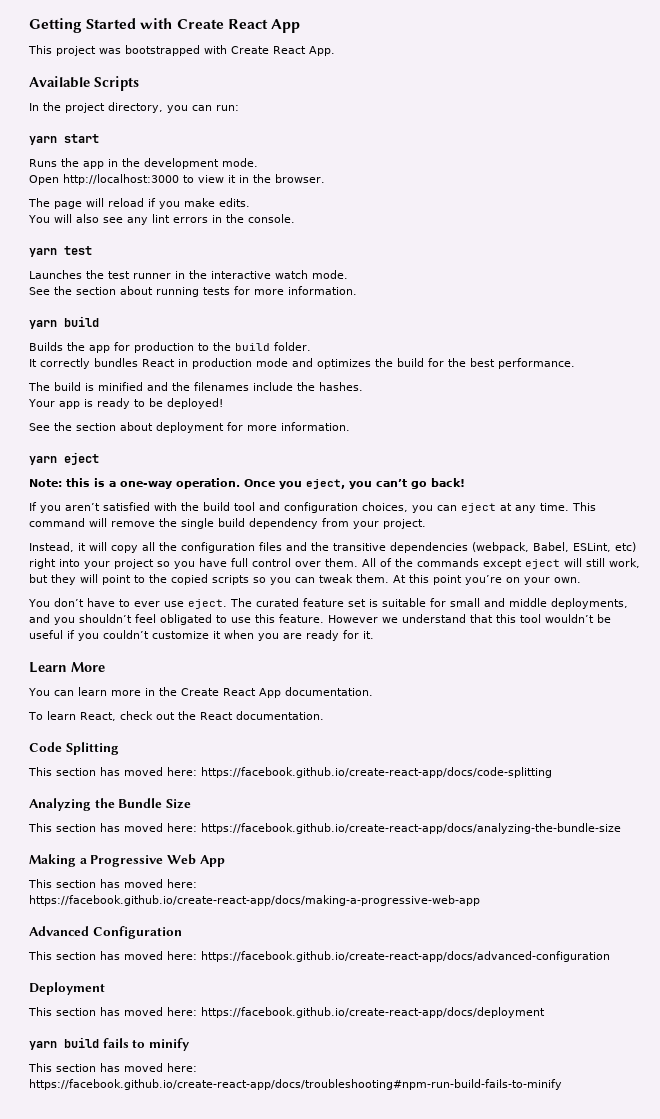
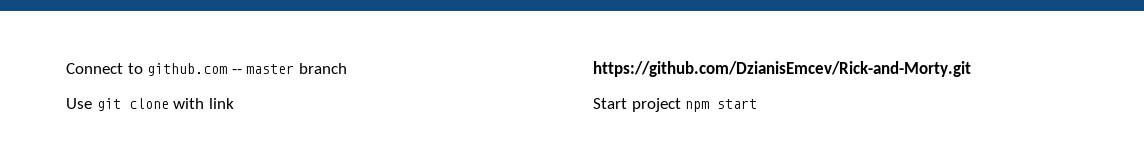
[29,18,300,33] [28,45,335,56] [29,76,139,91] [29,102,239,113] [29,134,99,145] [29,158,258,169] [29,174,325,185] [28,198,250,209] [28,214,295,225] [29,246,92,257] [29,270,348,279] [29,286,357,297] [29,316,99,329] [29,342,311,353] [29,358,575,369] [28,382,363,391] [28,398,223,409] [29,422,350,433] [29,452,99,465] [29,478,465,489] [29,502,596,513] [29,518,426,529] [29,542,636,553] [29,558,640,569] [29,574,581,585] [28,598,628,609] [29,614,611,625] [29,630,374,641] [29,662,105,673] [28,687,373,698] [28,711,324,721] [29,742,119,755] [28,767,552,778] [29,798,191,811] [28,823,621,834] [29,854,225,867] [28,879,197,888] [29,895,480,906] [29,926,182,939] [28,951,610,962] [29,982,105,995] [28,1007,545,1018] [29,1037,189,1051] [28,1063,197,1072] [29,1079,562,1090] Getting Started with Create React App // This project was bootstrapped with Create React App. // Available Scripts // In the project directory, you can run: // yarn start // Runs the app in the development mode. // Open http://localhost:3000 to view it in the browser. // The page will reload if you make edits. // You will also see any lint errors in the console. // yarn test // Launches the test runner in the interactive watch mode. // See the section about running tests for more information. // yarn build // Builds the app for production to the build folder. // It correctly bundles React in production mode and optimizes the build for the best performance. // The build is minified and the filenames include the hashes. // Your app is ready to be deployed! // See the section about deployment for more information. // yarn eject // Note: this is a one-way operation. Once you eject, you can’t go back! // If you aren’t satisfied with the build tool and configuration choices, you can eject at any time. This command will remove the single build dependency from your project. // Instead, it will copy all the configuration files and the transitive dependencies (webpack, Babel, ESLint, etc) right into your project so you have full control over them. All of the commands except eject will still work, but they will point to the copied scripts so you can tweak them. At this point you’re on your own. // You don’t have to ever use eject. The curated feature set is suitable for small and middle deployments, and you shouldn’t feel obligated to use this feature. However we understand that this tool wouldn’t be useful if you couldn’t customize it when you are ready for it. // Learn More // You can learn more in the Create React App documentation. // To learn React, check out the React documentation. // Code Splitting // This section has moved here: https://facebook.github.io/create-react-app/docs/code-splitting // Analyzing the Bundle Size // This section has moved here: https://facebook.github.io/create-react-app/docs/analyzing-the-bundle-size // Making a Progressive Web App // This section has moved here: https://facebook.github.io/create-react-app/docs/making-a-progressive-web-app // Advanced Configuration // This section has moved here: https://facebook.github.io/create-react-app/docs/advanced-configuration // Deployment // This section has moved here: https://facebook.github.io/create-react-app/docs/deployment // yarn build fails to minify // This section has moved here: https://facebook.github.io/create-react-app/docs/troubleshooting#npm-run-build-fails-to-minify -> [66,63,347,76] [66,98,234,111] [593,61,971,77] [593,98,758,112] Connect to github.com -- master branch // Use git clone with link https://github.com/DzianisEmcev/Rick-and-Morty.git // Start project npm start

